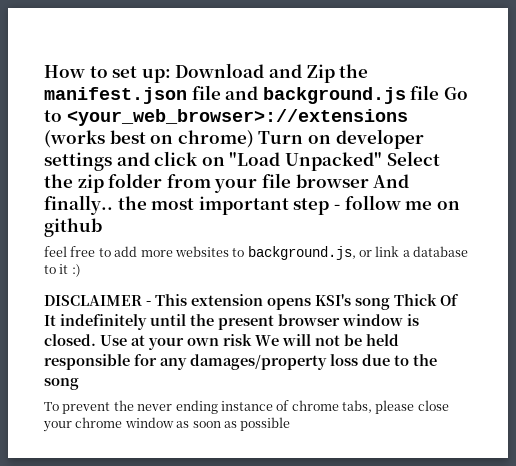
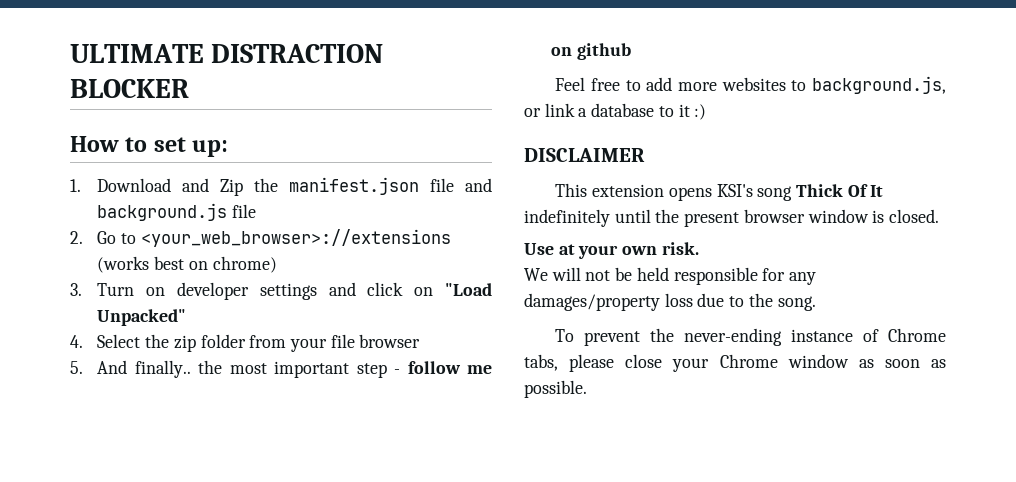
(44, 71) none -> [70,44,384,63] [70,79,189,98] ULTIMATE DISTRACTION BLOCKER //
(171, 75) none -> [70,179,81,192] // 1.
(440, 92) none -> [70,231,83,244] // 2.
(254, 139) none -> [70,283,82,296] // 3.
(382, 161) none -> [70,335,83,348] // 4.
(369, 181) none -> [70,361,83,374] // 5.
[44,246,67,257] feel -> [555,77,586,91] Feel
[146,301,151,306] - -> (645, 155) //
(96, 340) none -> (940, 216) //
[223,334,252,346] risk -> [661,242,699,255] risk. //
[44,378,79,390] song -> [777,296,816,311] song.
[137,400,218,414] never ending -> [684,328,783,346] never-ending
[291,400,339,411] chrome -> [887,328,946,342] Chrome
[75,417,123,428] chrome -> [719,354,778,368] Chrome
[240,417,291,431] possible -> [524,380,587,398] possible.

